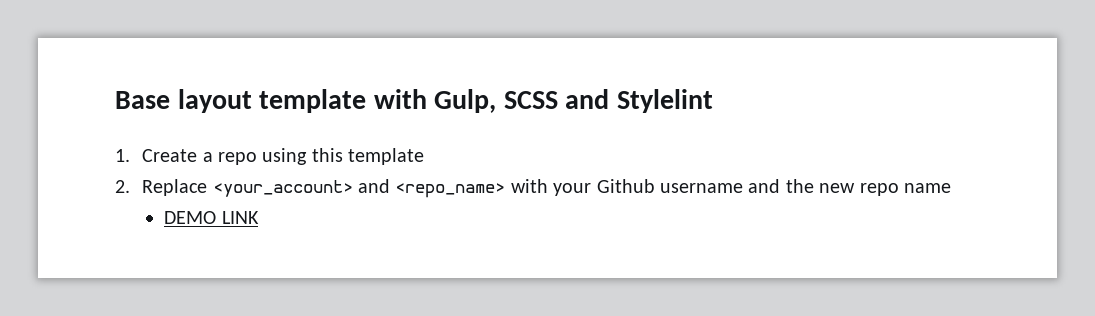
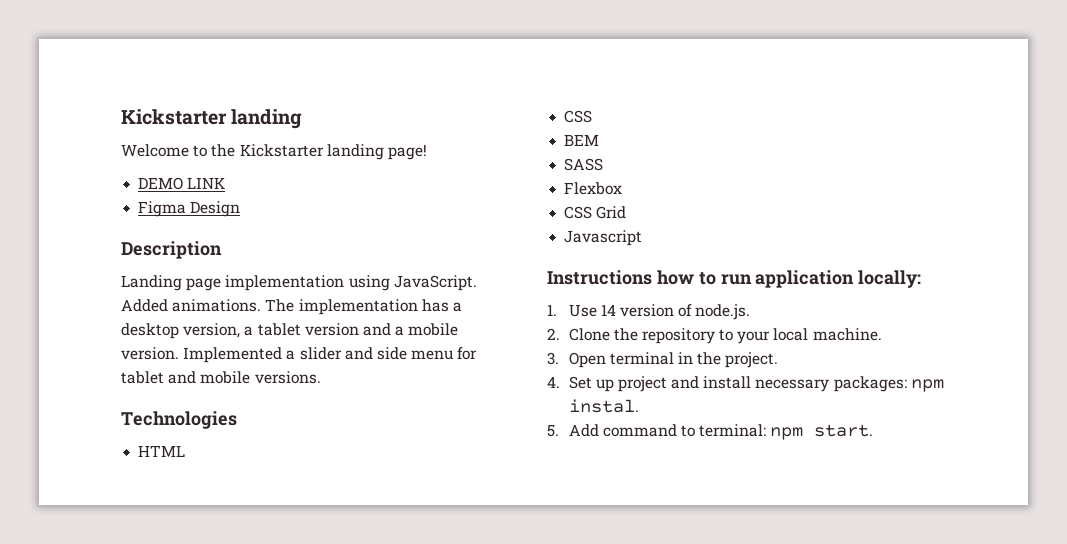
[115,89,713,113] [115,148,425,165] [115,179,951,198] [164,211,259,224] Base layout template with Gulp, SCSS and Stylelint // 1. Create a repo using this template // 2. Replace <your_account> and <repo_name> with your Github username and the new repo name // DEMO LINK -> [121,109,303,129] [121,144,427,160] [138,177,226,190] [138,201,241,217] [121,241,222,259] [121,275,477,291] [121,299,462,315] [121,323,459,339] [121,347,478,363] [121,371,321,384] [121,411,237,429] [138,445,186,457] [564,110,593,123] [564,134,600,146] [564,158,604,171] [564,182,623,195] [564,206,627,219] [564,230,643,246] [547,270,922,288] [547,304,751,320] [547,328,882,344] [547,352,779,368] [547,376,944,392] [568,399,639,413] [547,424,874,440] Kickstarter landing // Welcome to the Kickstarter landing page! // DEMO LINK // Figma Design // Description // Landing page implementation using JavaScript. Added animations. The implementation has a desktop version, a tablet version and a mobile version. Implemented a slider and side menu for tablet and mobile versions. // Technologies // HTML // CSS // BEM // SASS // Flexbox // CSS Grid // Javascript // Instructions how to run application locally: // 1. Use 14 version of node.js. // 2. Clone the repository to your local machine. // 3. Open terminal in the project. // 4. Set up project and install necessary packages: npm instal. // 5. Add command to terminal: npm start.

